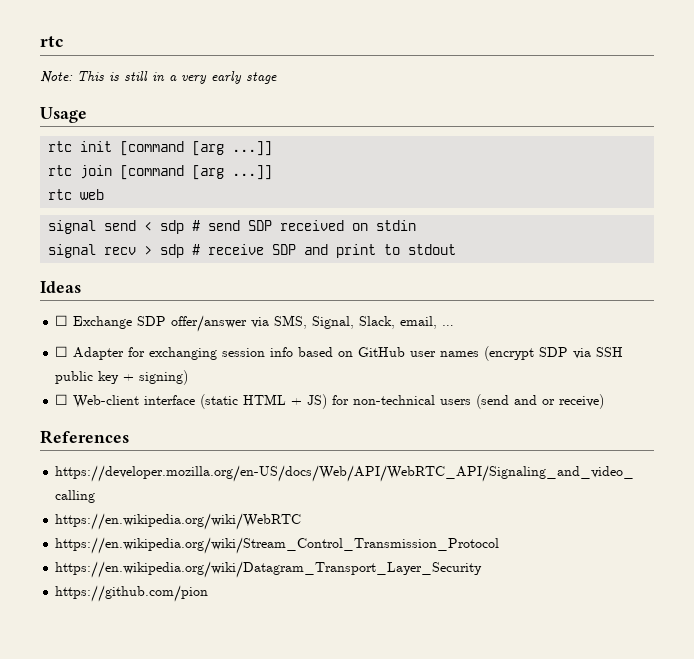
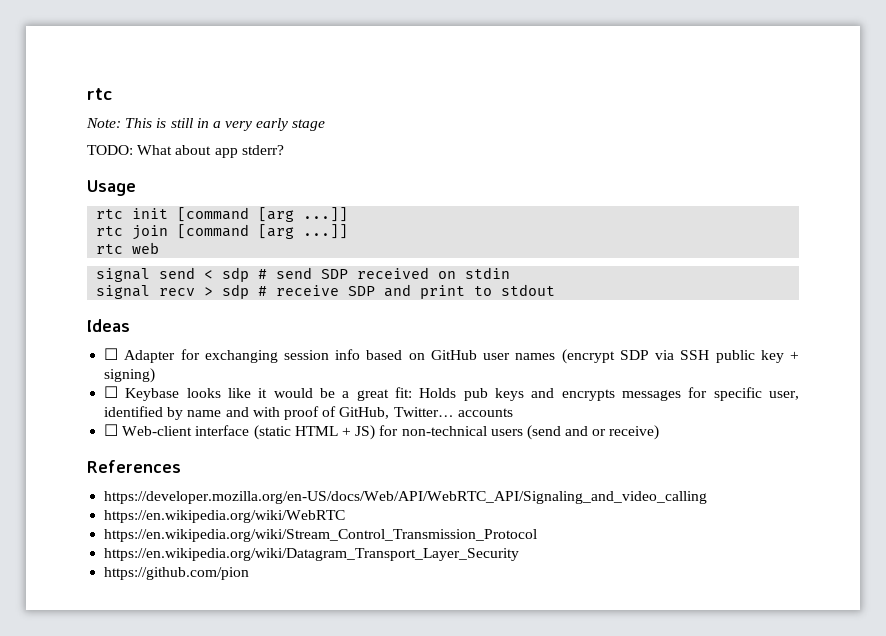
(277, 78) none -> [87,145,284,158] // TODO: What about app stderr?
[55,315,455,332] // ☐ Exchange SDP offer/answer via SMS, Signal, Slack, email, … -> (130, 325) none
(189, 377) none -> [104,386,799,401] [104,406,513,420] // ☐ Keybase looks like it would be a great fit: Holds pub keys and encrypts messages for specific user, identified by name and with proof of GitHub, Twitter… accounts

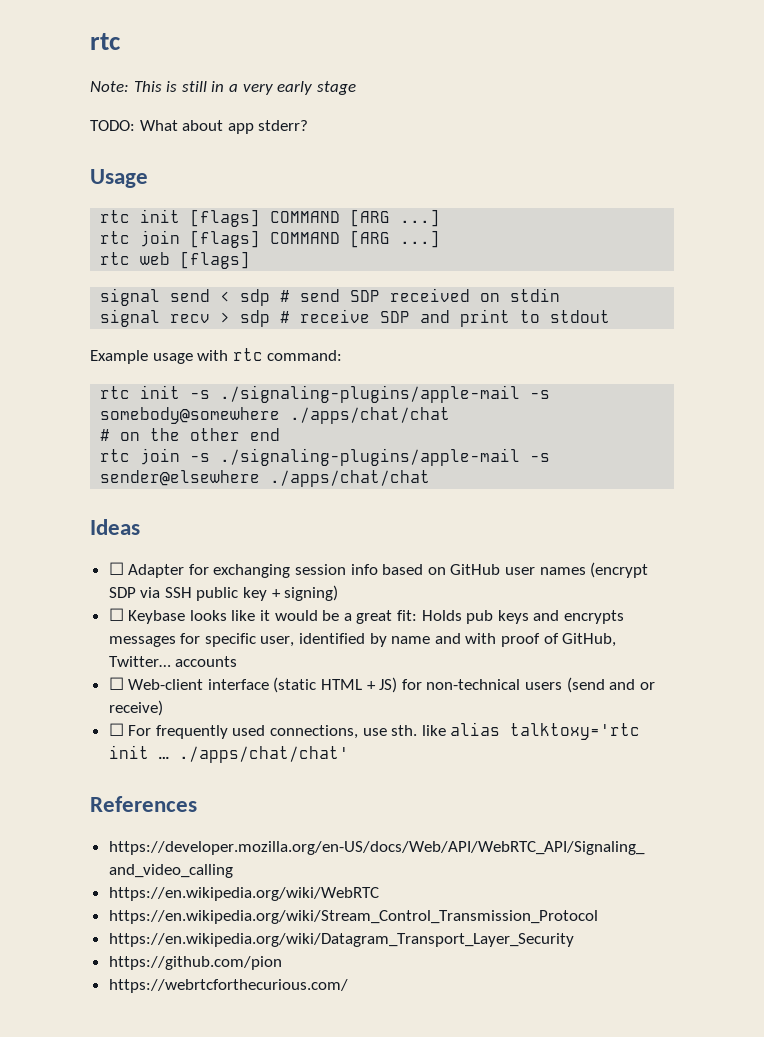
[177,207,349,222] [96,224,349,240] [command [arg ...]] // rtc join [command [arg ...]] -> [190,209,441,227] [100,230,441,248] [flags] COMMAND [ARG ...] // rtc join [flags] COMMAND [ARG ...]
(160, 248) none -> [180,251,251,269] [flags]
(556, 290) none -> [90,348,343,364] [100,385,551,403] [100,407,451,424] [100,428,281,441] [100,448,551,466] [100,470,431,487] // Example usage with rtc command: // rtc init -s ./signaling-plugins/apple-mail -s somebody@somewhere ./apps/chat/chat // # on the other end // rtc join -s ./signaling-plugins/apple-mail -s sender@elsewhere ./apps/chat/chat
(660, 432) none -> [108,722,641,740] [108,745,349,763] // ☐ For frequently used connections, use sth. like alias talktoxy='rtc init … ./apps/chat/chat'
(250, 573) none -> [108,979,348,993] // https://webrtcforthecurious.com/

